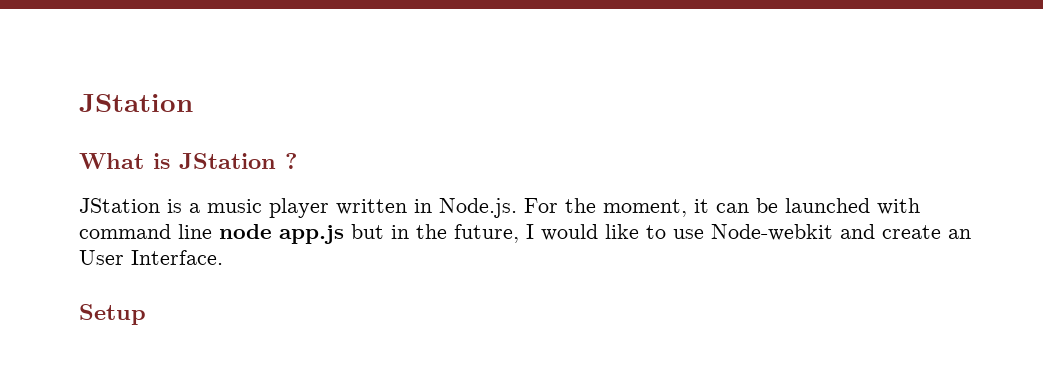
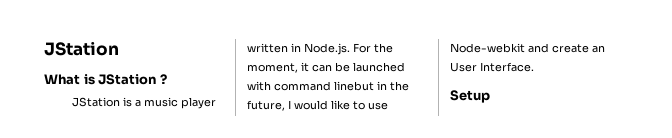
[178,224,384,244] line node app.js but -> [334,81,374,91] linebut

